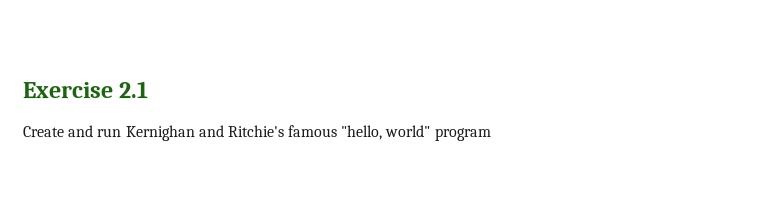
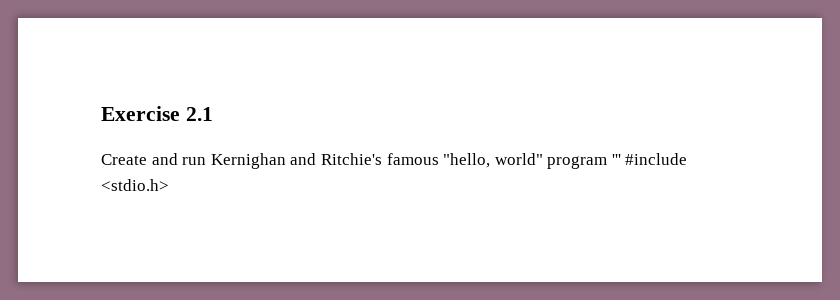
(492, 134) none -> [611,153,688,165] [101,179,169,191] ''' #include <stdio.h>

